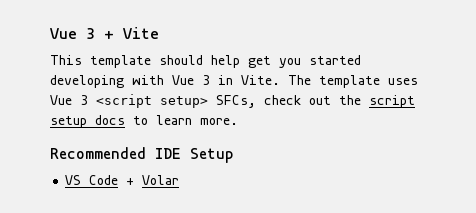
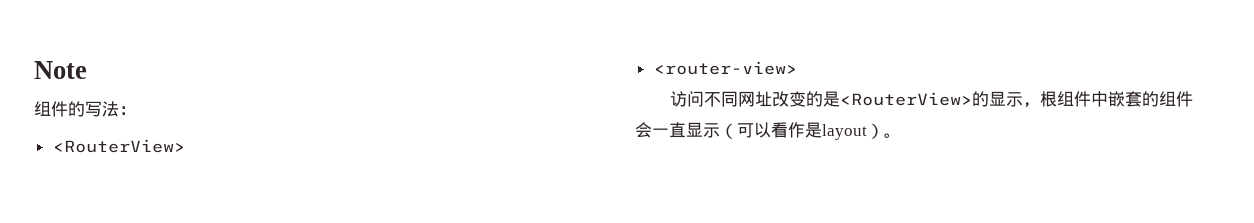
[50,27,159,39] [50,55,361,68] [50,75,418,88] [50,94,415,108] [50,115,238,128] [50,147,234,163] [65,175,180,185] Vue 3 + Vite // This template should help get you started developing with Vue 3 in Vite. The template uses Vue 3 <script setup> SFCs, check out the script setup docs to learn more. // Recommended IDE Setup // VS Code + Volar -> [34,61,87,79] [34,101,136,117] [52,139,185,153] [653,61,797,75] [670,91,1194,108] [635,122,901,140] Note // 组件的写法： // <RouterView> // <router-view> // 访问不同网址改变的是<RouterView>的显示，根组件中嵌套的组件会一直显示（可以看作是layout）。

